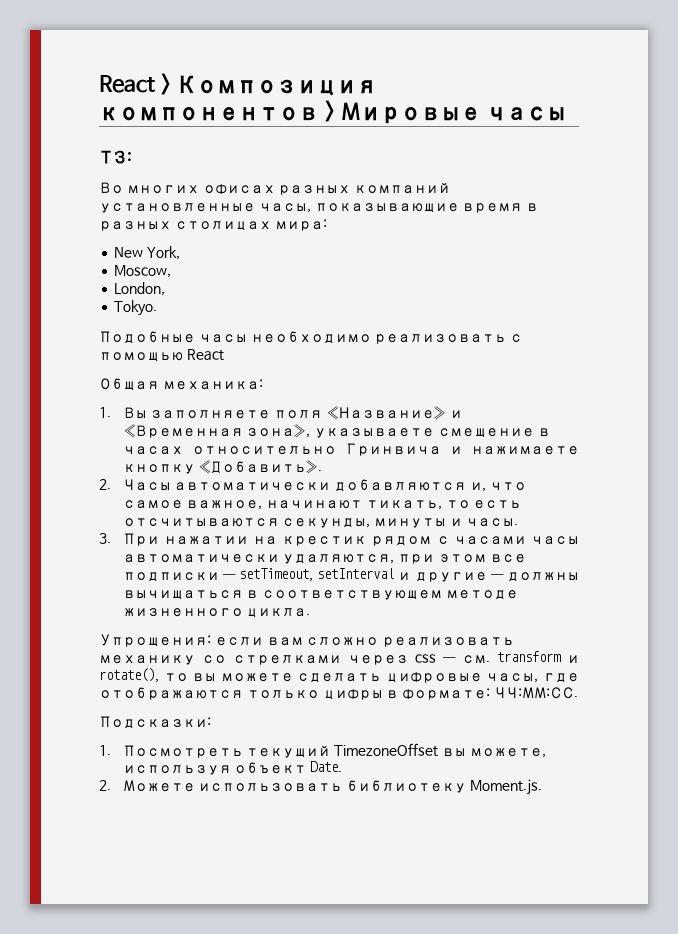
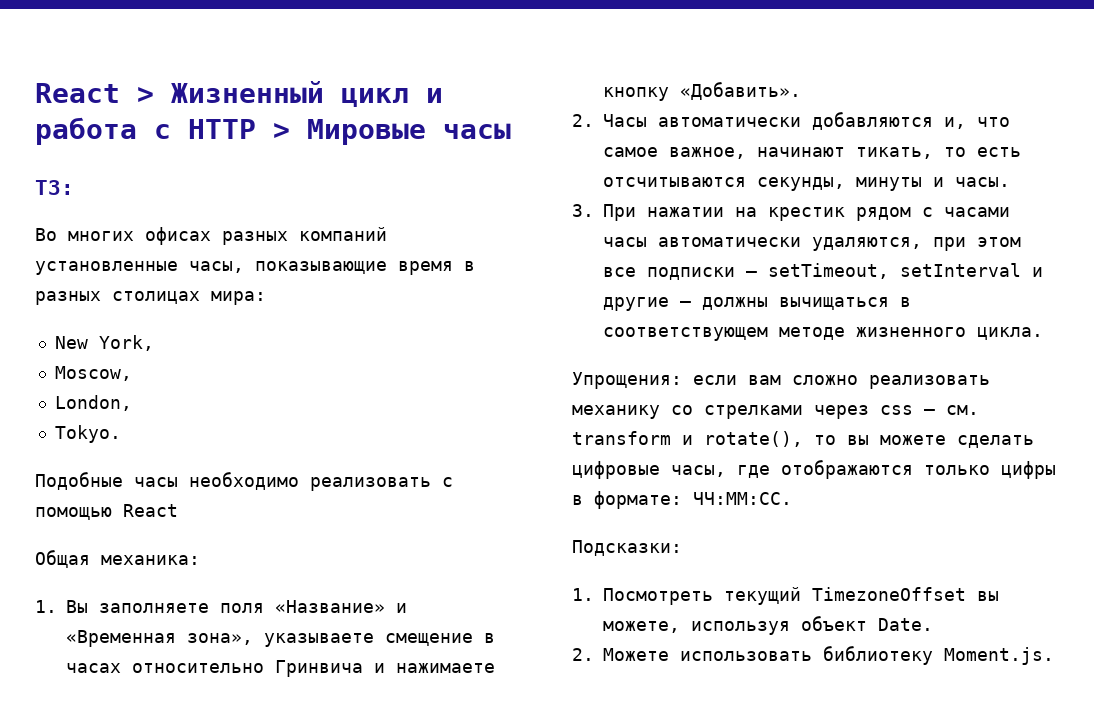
[176,75,377,96] [99,107,319,121] Композиция компонентов -> [171,81,443,107] [35,117,256,145] Жизненный цикл и работа с HTTP

